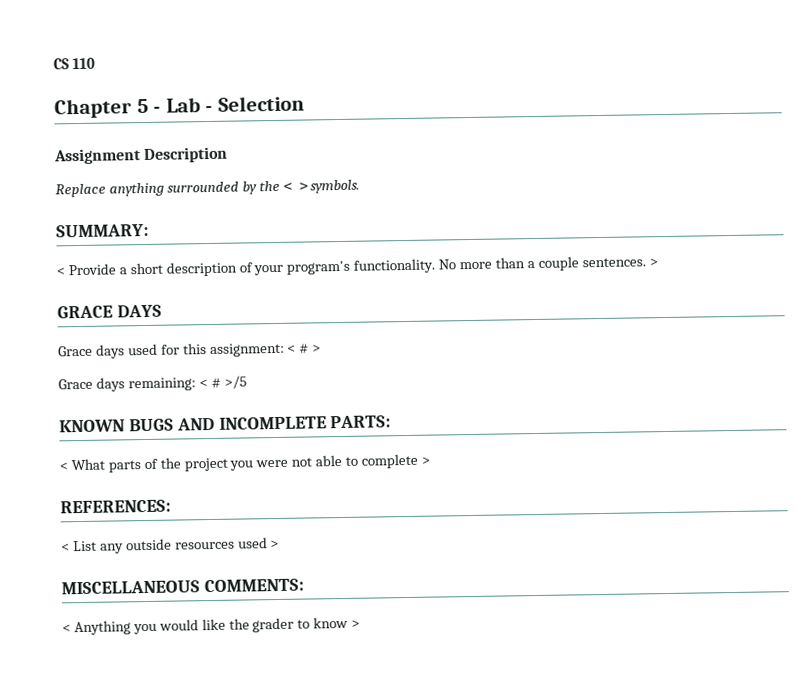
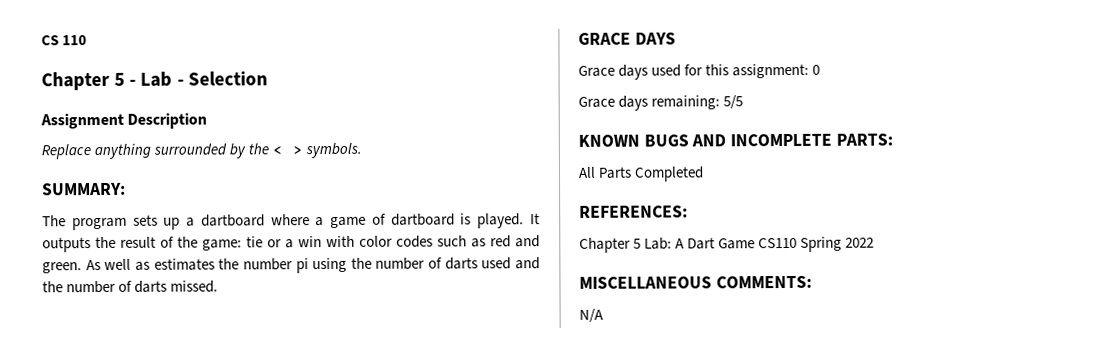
[56,256,658,277] < Provide a short description of your program's functionality. No more than a couple sentences. > -> [42,213,540,231] [42,235,540,253] [42,257,541,274] [42,280,219,294] The program sets up a dartboard where a game of dartboard is played. It outputs the result of the game: tie or a win with color codes such as red and green. As well as estimates the number pi using the number of darts used and the number of darts missed.
[287,343,322,354] < # > -> [812,64,821,75] 0
[198,375,247,389] < # >/5 -> [723,95,744,110] 5/5
[59,453,430,473] [60,499,171,514] [61,537,280,554] [61,578,304,595] [62,616,361,636] < What parts of the project you were not able to complete > // REFERENCES: // < List any outside resources used > // MISCELLANEOUS COMMENTS: // < Anything you would like the grader to know > -> [578,166,705,182] [579,205,688,218] [579,236,875,253] [579,275,812,289] [579,308,604,323] All Parts Completed // REFERENCES: // Chapter 5 Lab: A Dart Game CS110 Spring 2022 // MISCELLANEOUS COMMENTS: // N/A

